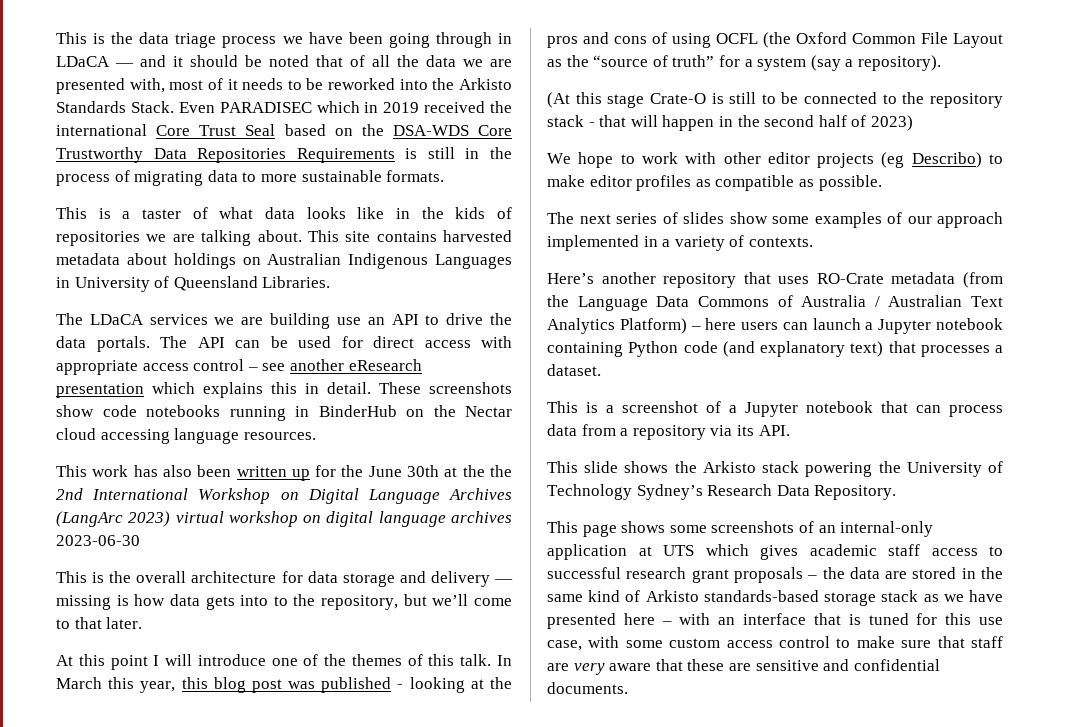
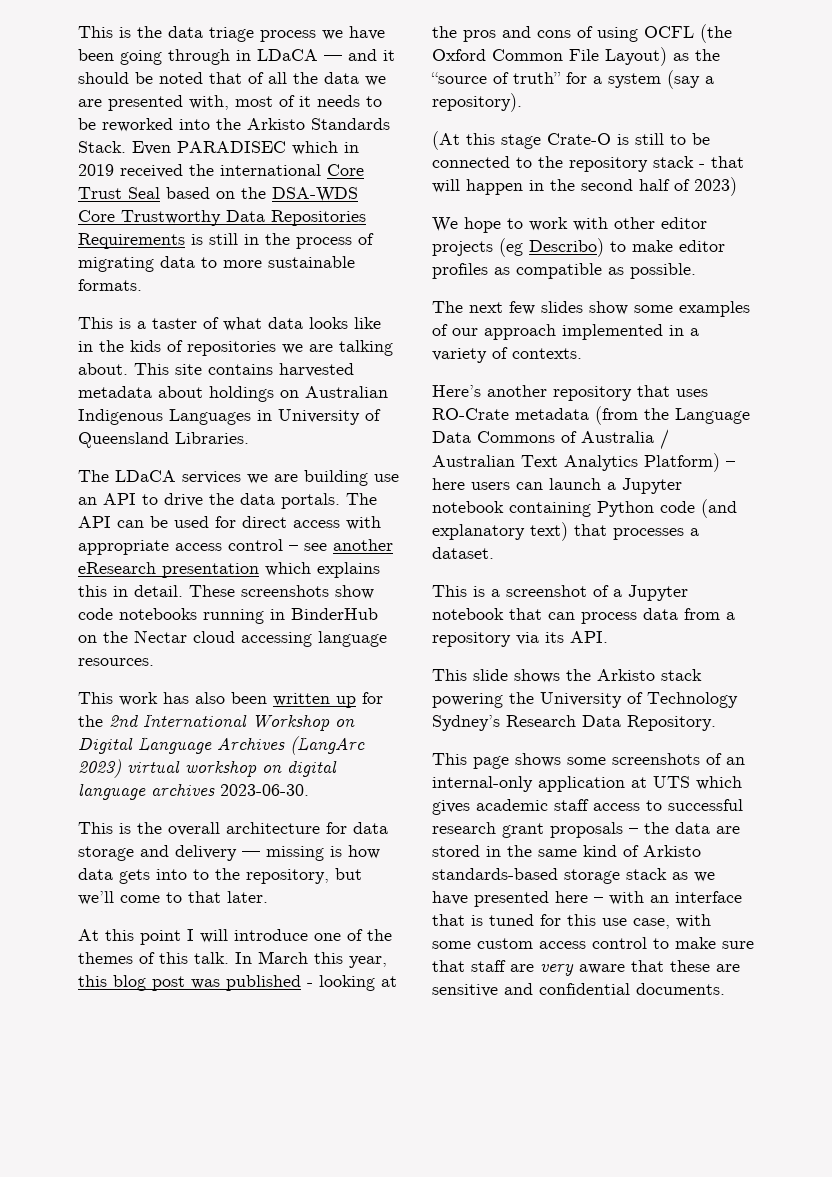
[368,465,513,477] June 30th at the the -> (103, 721) none
[56,535,140,546] 2023-06-30 -> [220,784,309,796] 2023-06-30.
[953,33,1003,48] Layout -> [605,47,667,66] Layout)
[616,212,678,224] series of -> [509,301,535,315] few

